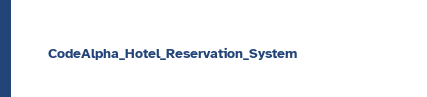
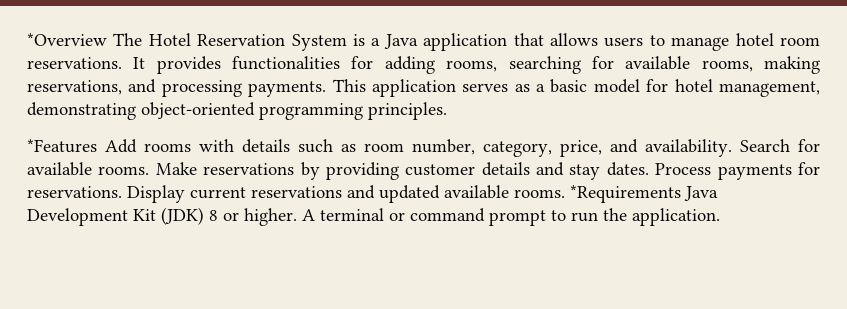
[48,47,297,60] CodeAlpha_Hotel_Reservation_System -> [27,33,820,51] [27,56,821,74] [27,79,820,97] [27,102,447,120] [27,139,820,157] [27,162,820,180] [27,185,718,203] [27,207,720,226] *Overview The Hotel Reservation System is a Java application that allows users to manage hotel room reservations. It provides functionalities for adding rooms, searching for available rooms, making reservations, and processing payments. This application serves as a basic model for hotel management, demonstrating object-oriented programming principles. // *Features Add rooms with details such as room number, category, price, and availability. Search for available rooms. Make reservations by providing customer details and stay dates. Process payments for reservations. Display current reservations and updated available rooms. *Requirements Java Development Kit (JDK) 8 or higher. A terminal or command prompt to run the application.

